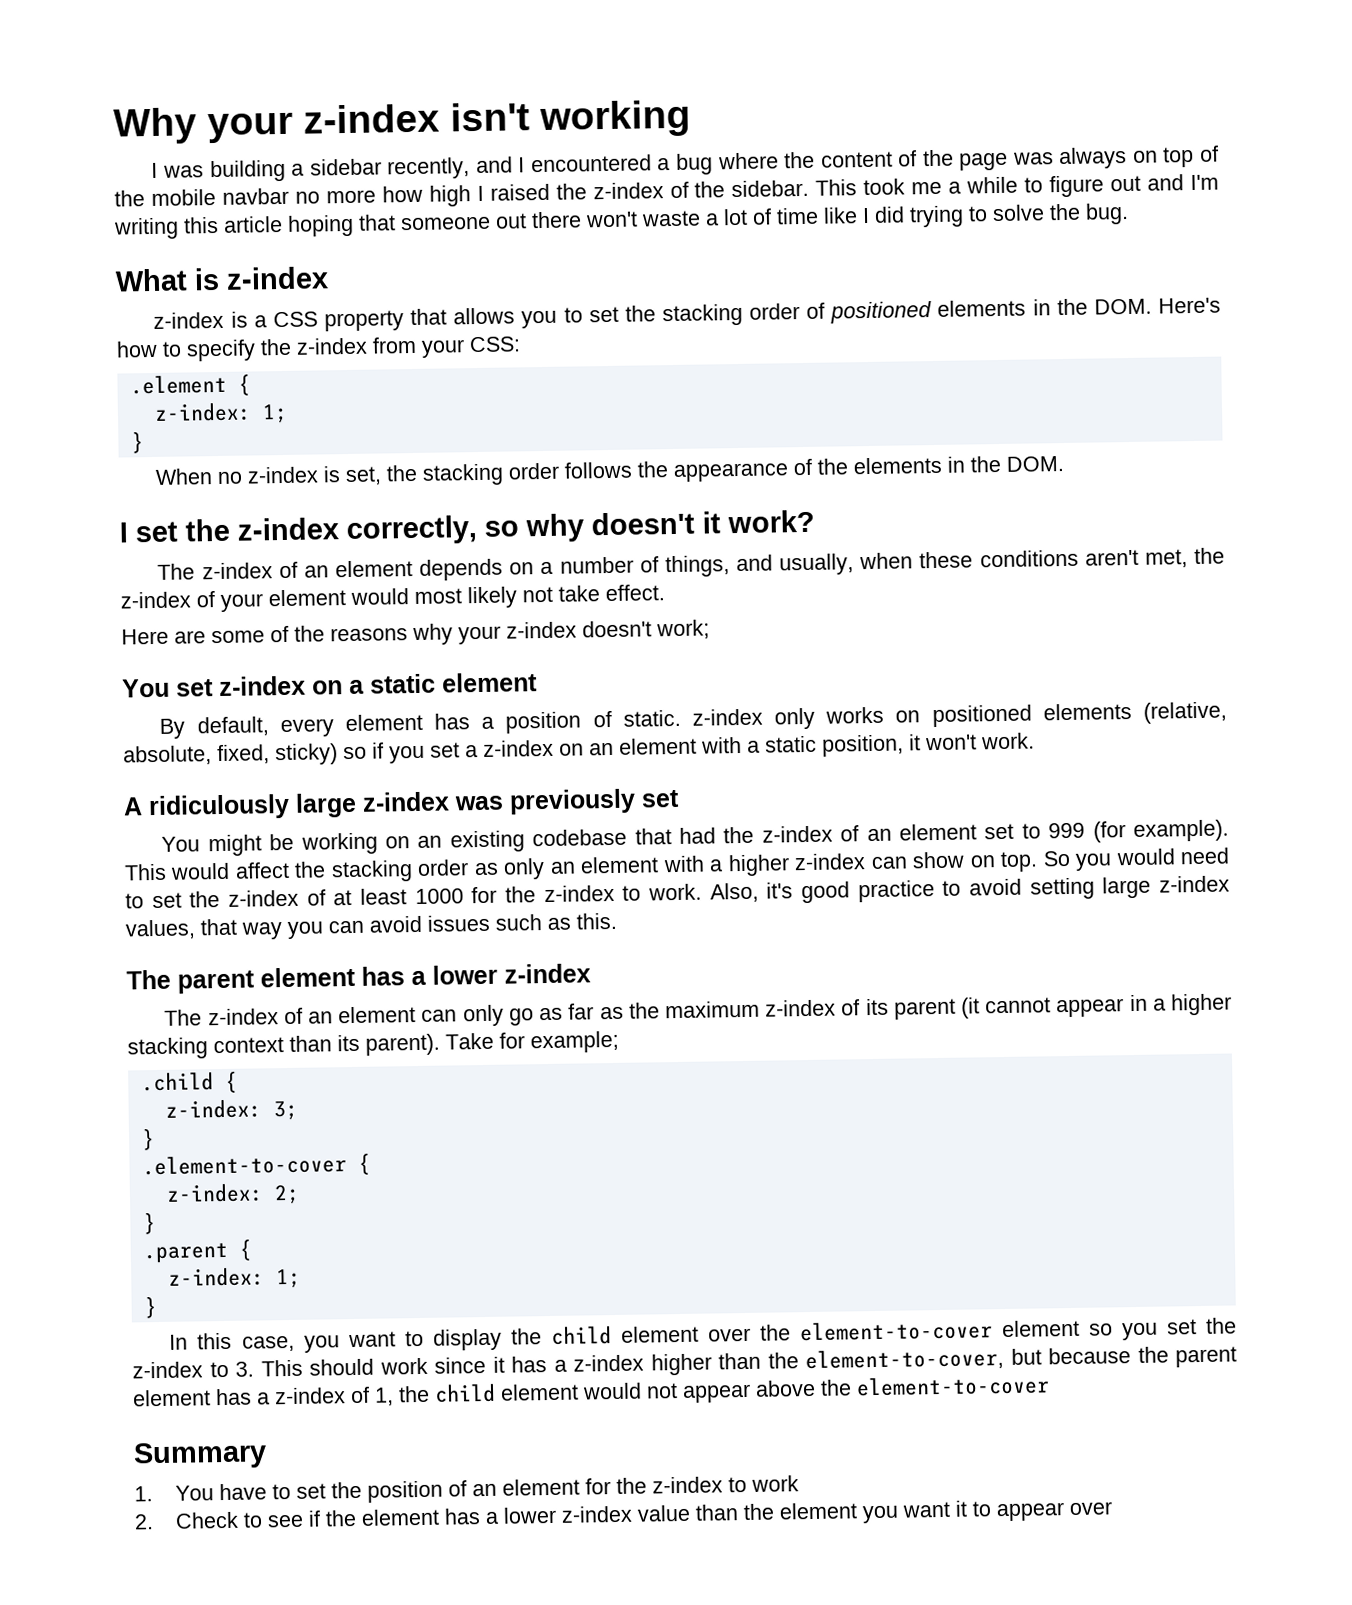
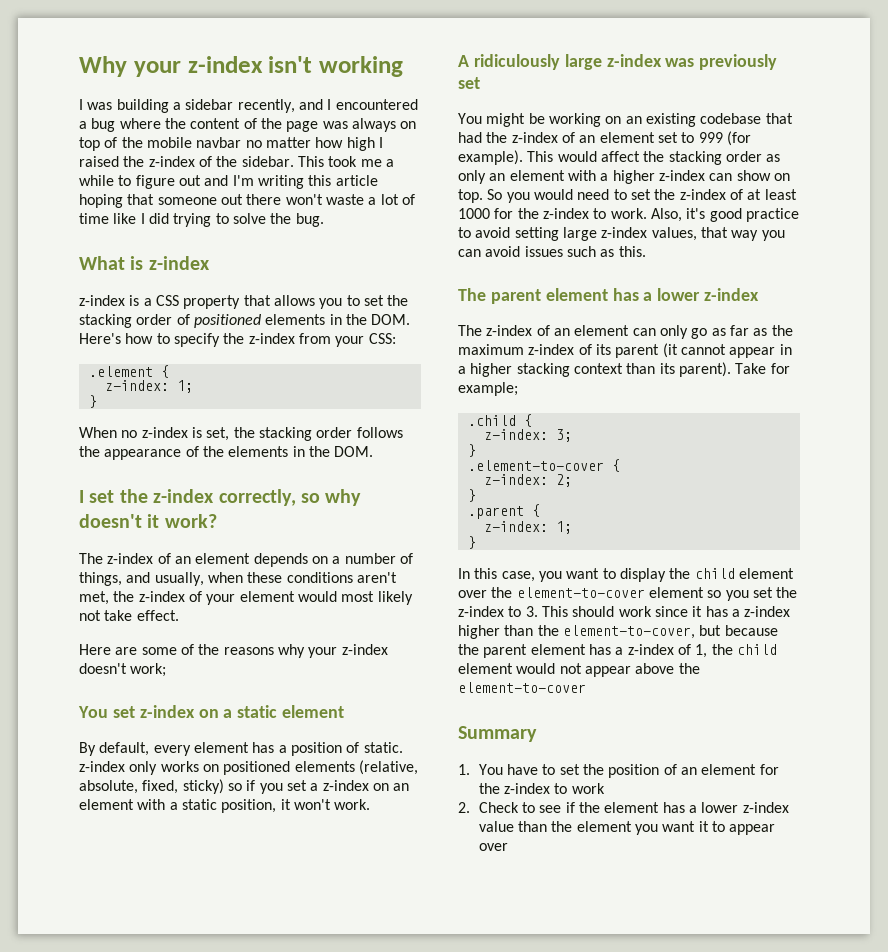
[325,189,376,204] more -> [265,137,311,148] matter

